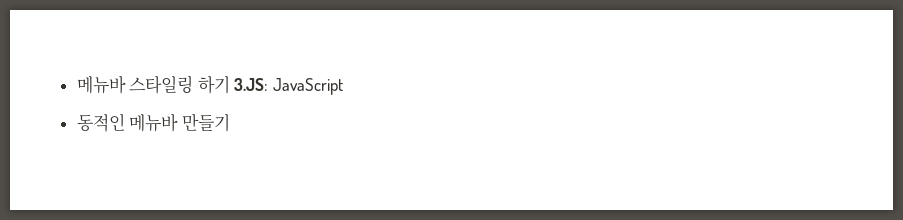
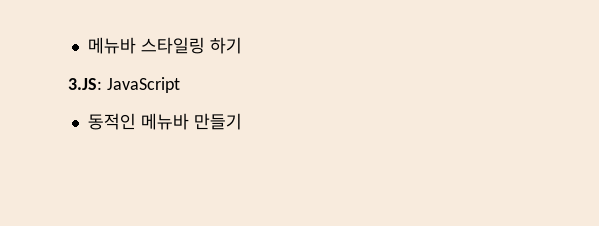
(230, 85) none -> (242, 45) //

